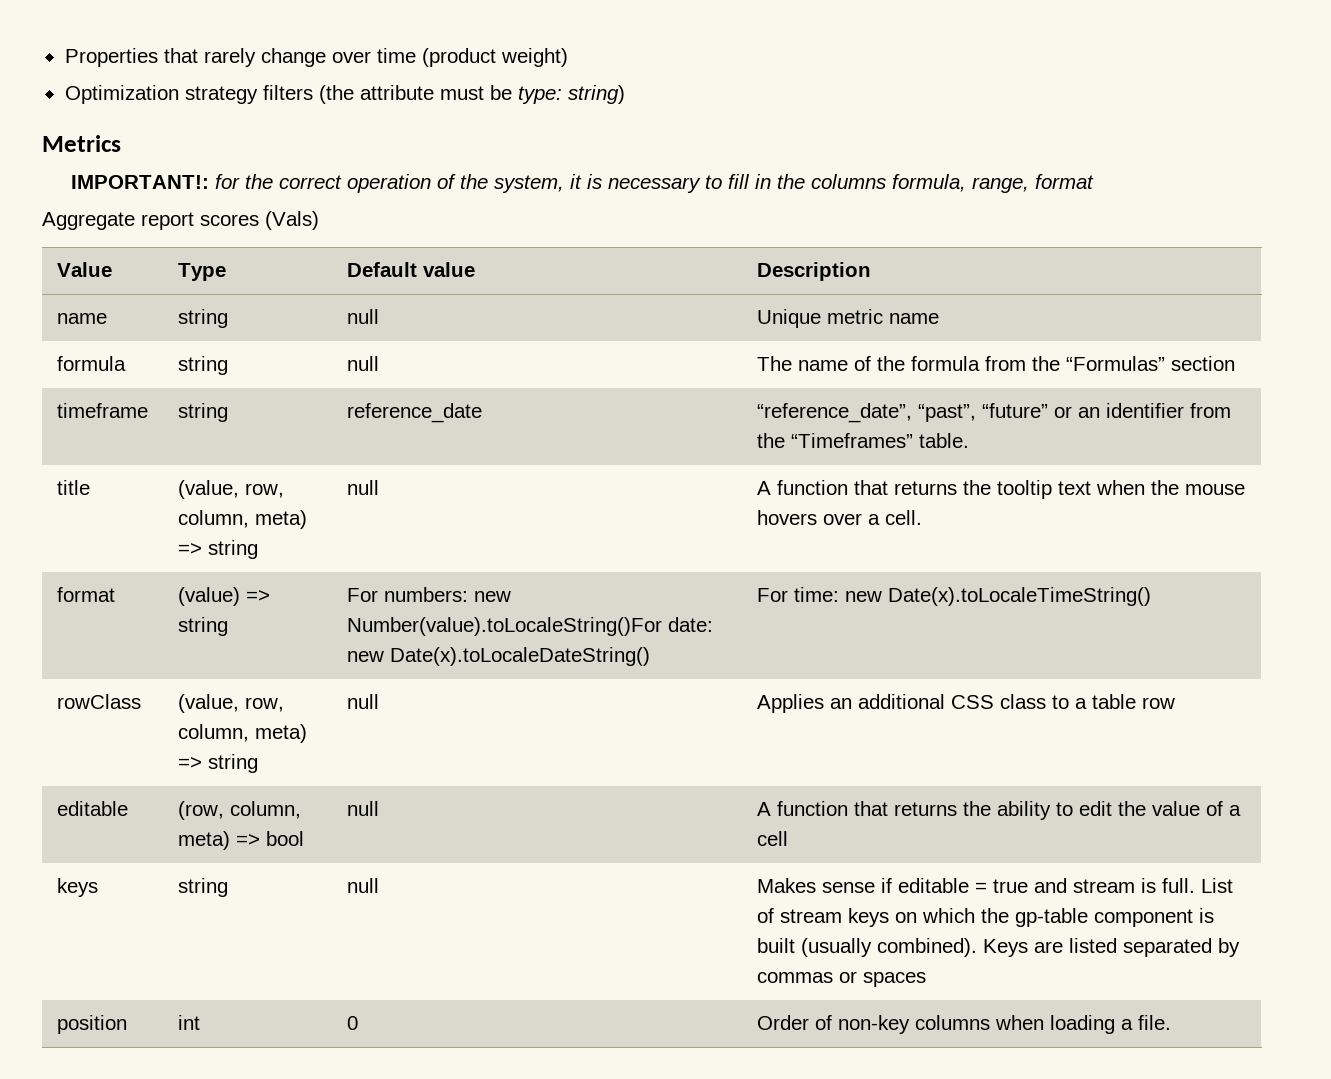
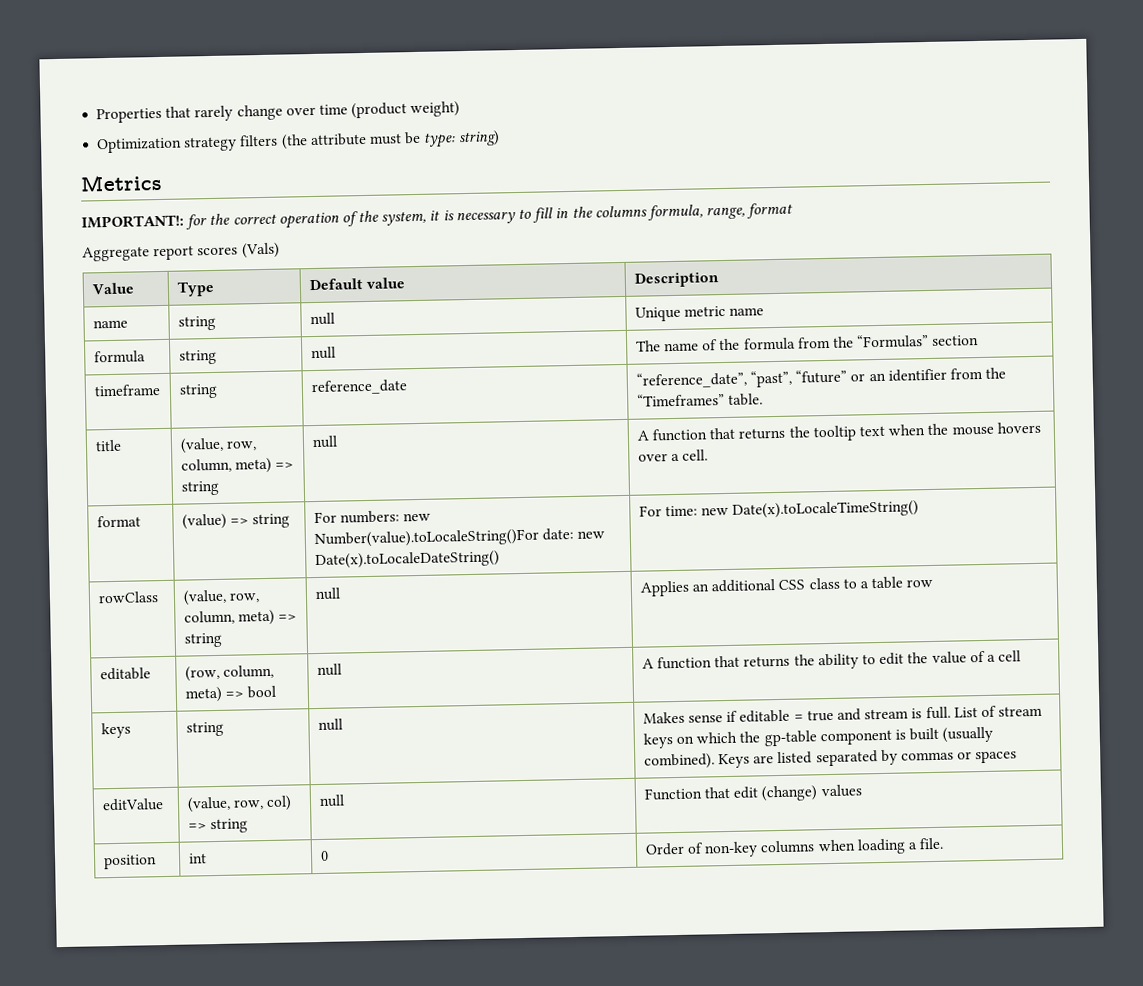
(926, 979) none -> [101,798,164,812] [186,795,293,813] [187,818,249,834] [318,794,345,807] [643,784,862,802] // editValue | (value, row, col) => string | null | Function that edit (change) values

